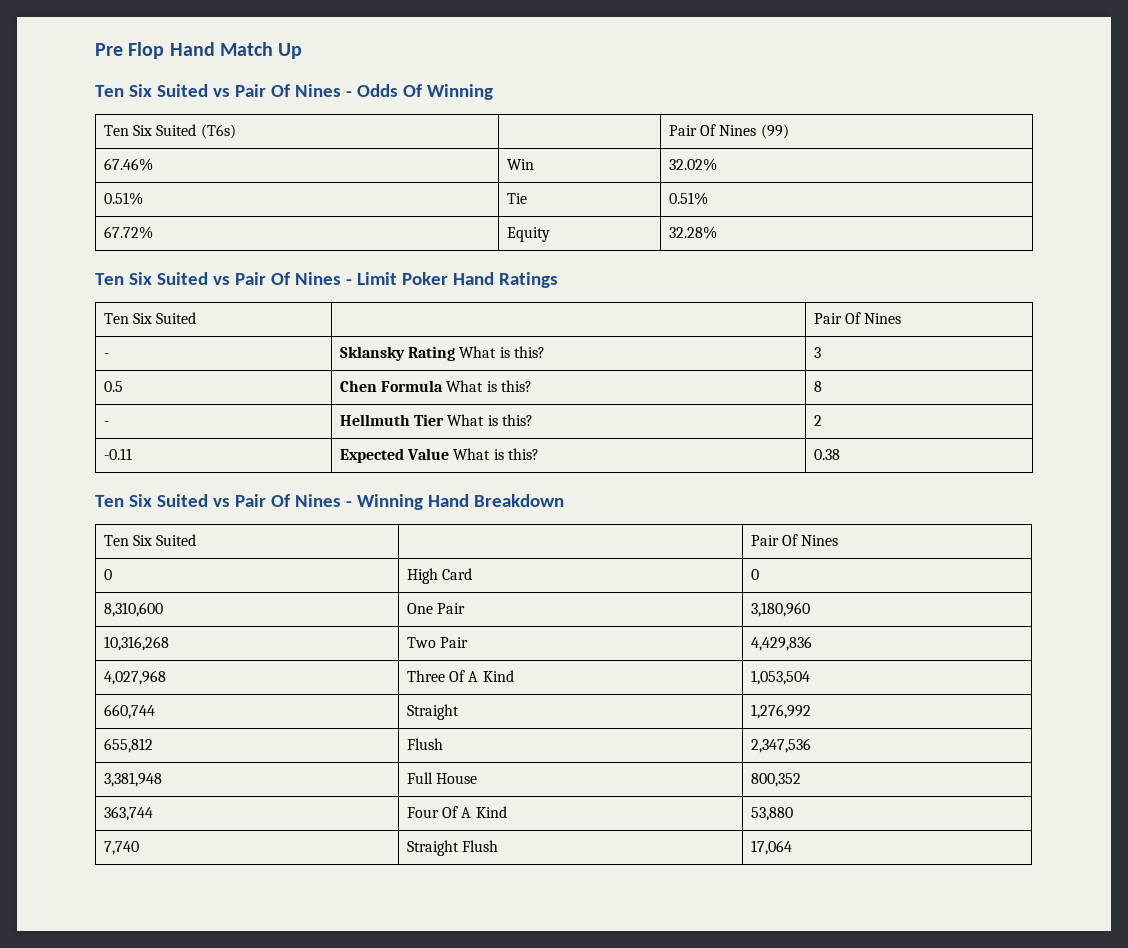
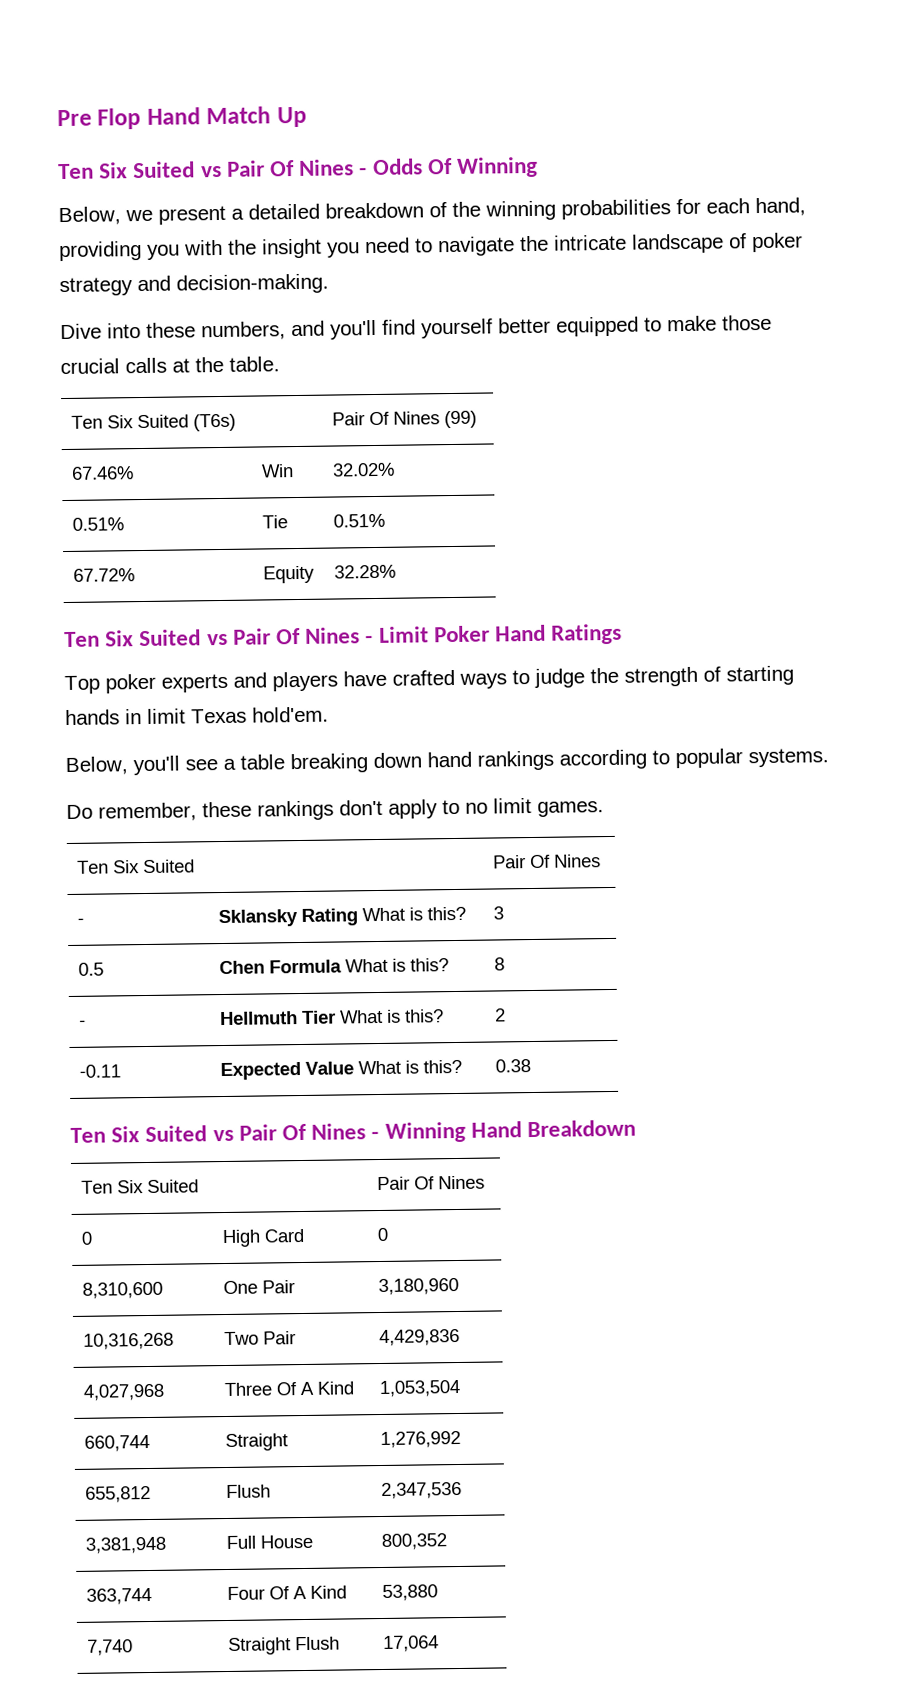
(493, 92) none -> [58,197,806,226] [59,232,803,262] [59,273,329,297] [60,314,772,341] [60,356,280,375] // Below, we present a detailed breakdown of the winning probabilities for each hand, providing you with the insight you need to navigate the intricate landscape of poker strategy and decision-making. // Dive into these numbers, and you'll find yourself better equipped to make those crucial calls at the table.
(558, 280) none -> [64,665,794,695] [65,706,329,726] [65,748,829,776] [66,798,604,822] // Top poker experts and players have crafted ways to judge the strength of starting hands in limit Texas hold'em. // Below, you'll see a table breaking down hand rankings according to popular systems. // Do remember, these rankings don't apply to no limit games.

